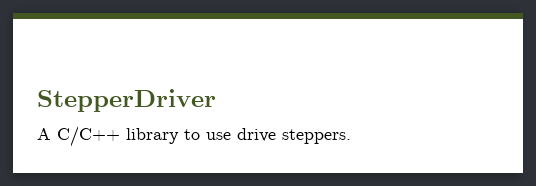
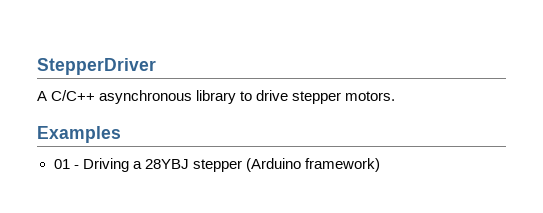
(120, 136) none -> [99,90,193,104] asynchronous
[206,128,351,144] use drive steppers. -> [256,90,396,104] [37,126,121,143] [53,158,380,172] drive stepper motors. // Examples // 01 - Driving a 28YBJ stepper (Arduino framework)

